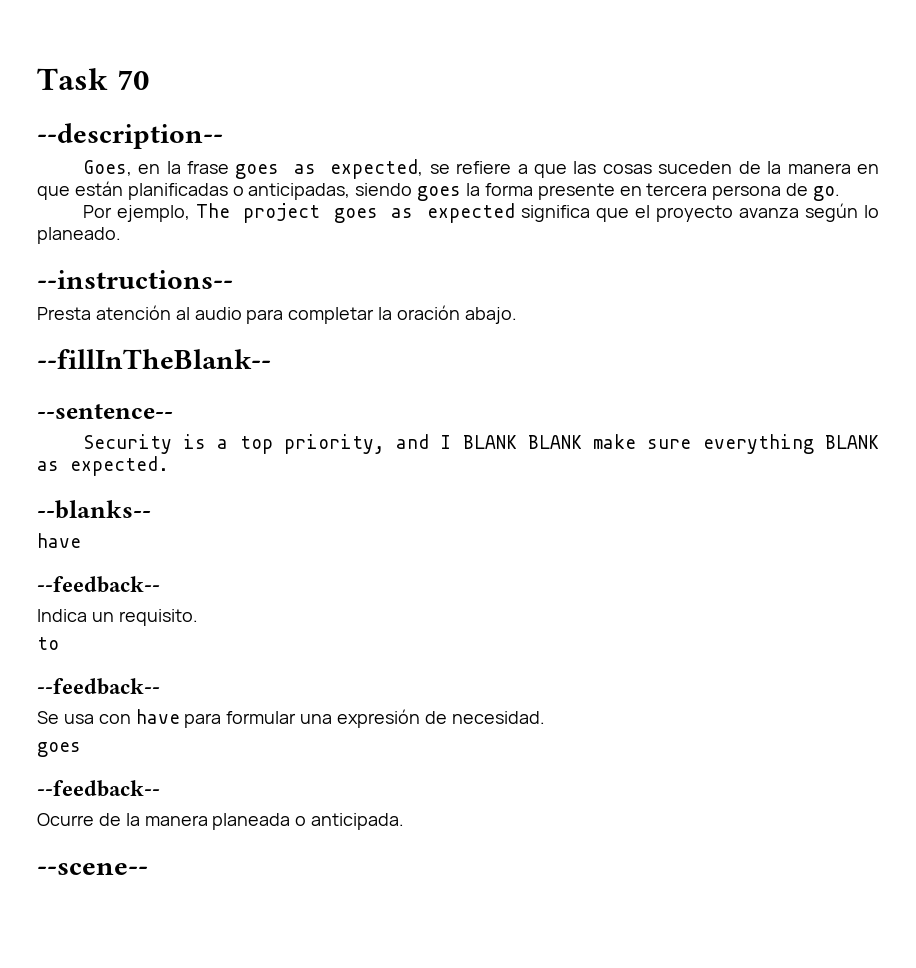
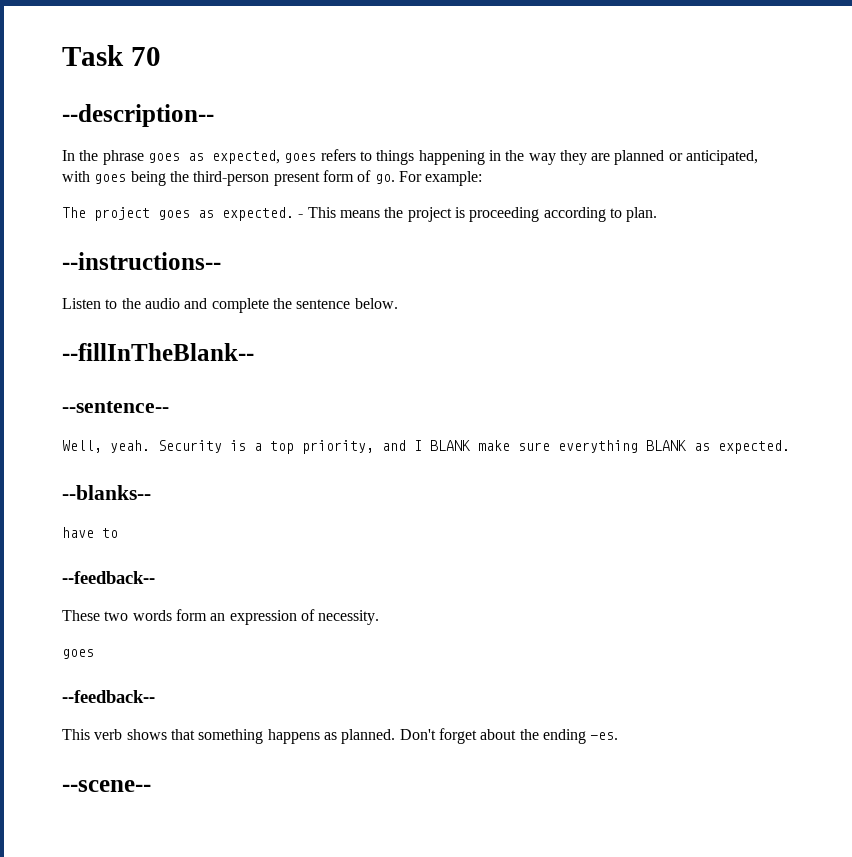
[82,159,879,179] [37,181,809,201] Goes, en la frase goes as expected, se refiere a que las cosas suceden de la manera en que están planificadas o anticipadas, siendo goes la forma presente en tercera persona de -> [62,149,759,165] [62,170,372,186] In the phrase goes as expected, goes refers to things happening in the way they are planned or anticipated, with goes being the third-person present form of
[82,205,190,222] // Por ejemplo, -> [398,171,483,186] For example: //
[426,203,879,223] [37,227,121,244] [37,270,233,289] [37,305,517,324] expected significa que el proyecto avanza según lo planeado. // --instructions-- // Presta atención al audio para completar la oración abajo. -> [222,207,658,222] [62,252,221,270] [62,298,398,313] expected. - This means the project is proceeding according to plan. // --instructions-- // Listen to the audio and complete the sentence below.
(173, 411) none -> [62,440,150,453] Well, yeah.
[527,435,582,449] BLANK -> (471, 445) none
[37,576,160,593] [37,609,198,626] [37,637,59,650] [37,678,160,695] [37,709,545,728] [37,742,81,757] [37,780,160,797] [37,813,405,830] // --feedback-- // Indica un requisito. // to // --feedback-- // Se usa con have para formular una expresión de necesidad. // goes // --feedback-- // Ocurre de la manera planeada o anticipada. -> [102,528,118,538] [62,571,155,584] [62,609,380,625] [62,649,94,659] [62,690,155,703] [62,728,619,744] to // --feedback-- // These two words form an expression of necessity. // goes // --feedback-- // This verb shows that something happens as planned. Don't forget about the ending -es.

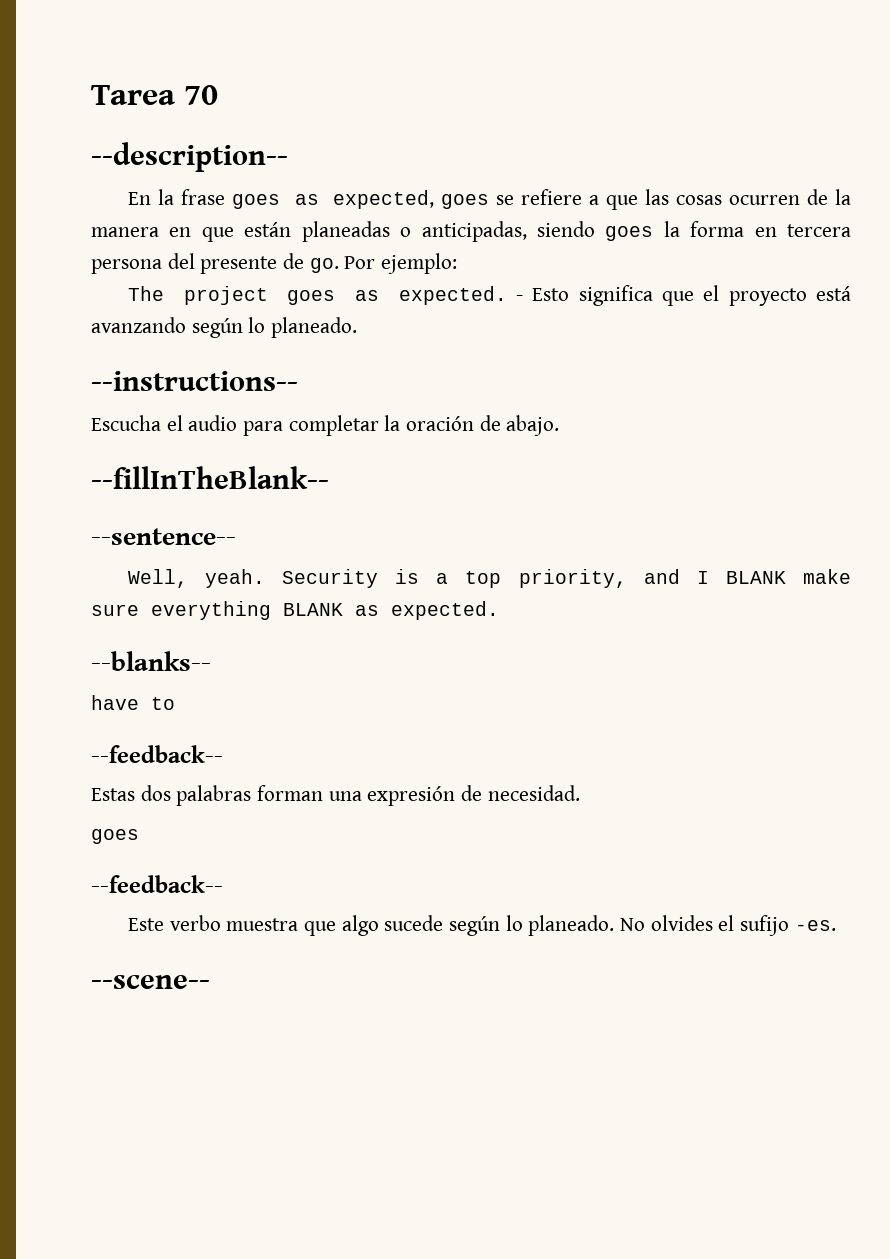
[62,45,124,66] Task -> [91,85,175,105] Tarea
[62,150,144,165] In the phrase -> [127,189,225,205] En la frase
[320,149,759,165] [62,170,483,186] refers to things happening in the way they are planned or anticipated, with goes being the third-person present form of go. For example: -> [496,189,852,210] [91,221,851,242] [91,253,458,274] se refiere a que las cosas ocurren de la manera en que están planeadas o anticipadas, siendo goes la forma en tercera persona del presente de go. Por ejemplo:
[307,207,658,222] [62,252,221,270] [62,298,398,313] This means the project is proceeding according to plan. // --instructions-- // Listen to the audio and complete the sentence below. -> [532,285,852,306] [91,317,358,338] [91,371,298,391] [91,415,560,436] Esto significa que el proyecto está avanzando según lo planeado. // --instructions-- // Escucha el audio para completar la oración de abajo.
[62,609,380,625] [62,649,94,659] [62,690,155,703] [62,728,586,744] These two words form an expression of necessity. // goes // --feedback-- // This verb shows that something happens as planned. Don't forget about the ending -> [91,785,580,806] [91,829,139,844] [91,875,223,893] [127,915,789,936] Estas dos palabras forman una expresión de necesidad. // goes // --feedback-- // Este verbo muestra que algo sucede según lo planeado. No olvides el sufijo

